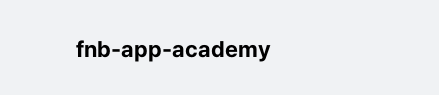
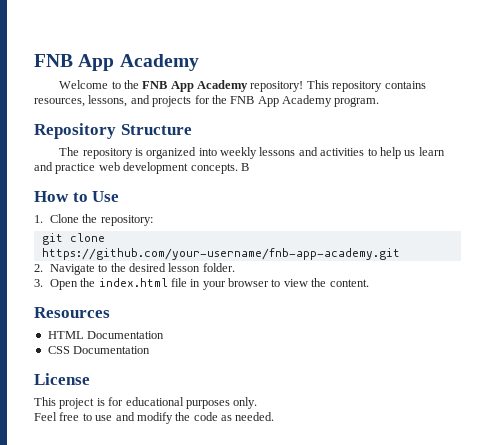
[76,40,271,62] fnb-app-academy -> [34,54,199,71] [59,80,426,92] [34,95,380,107] [34,123,192,139] [59,147,445,159] [34,162,249,174] [34,191,120,202] [34,214,153,226] [41,233,105,245] [41,248,400,260] [34,263,235,275] [34,278,369,290] [34,307,110,318] [47,331,165,339] [47,346,151,354] [34,373,90,385] [34,397,258,409] [34,412,275,424] FNB App Academy // Welcome to the FNB App Academy repository! This repository contains resources, lessons, and projects for the FNB App Academy program. // Repository Structure // The repository is organized into weekly lessons and activities to help us learn and practice web development concepts. B // How to Use // 1. Clone the repository: // git clone https://github.com/your-username/fnb-app-academy.git // 2. Navigate to the desired lesson folder. // 3. Open the index.html file in your browser to view the content. // Resources // HTML Documentation // CSS Documentation // License // This project is for educational purposes only. // Feel free to use and modify the code as needed.

